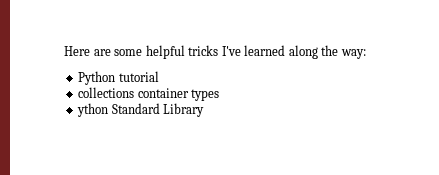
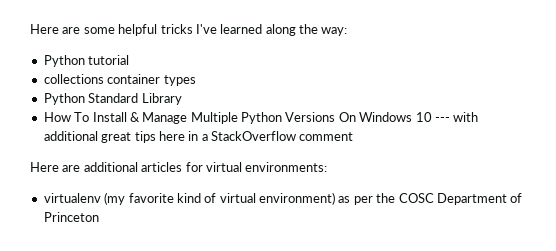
[77,103,109,117] ython -> [43,93,85,105] Python
(205, 110) none -> [43,112,479,124] [43,131,354,143] [30,162,328,172] [43,192,523,205] [43,212,99,222] // How To Install & Manage Multiple Python Versions On Windows 10 --- with additional great tips here in a StackOverflow comment // Here are additional articles for virtual environments: // virtualenv (my favorite kind of virtual environment) as per the COSC Department of Princeton

